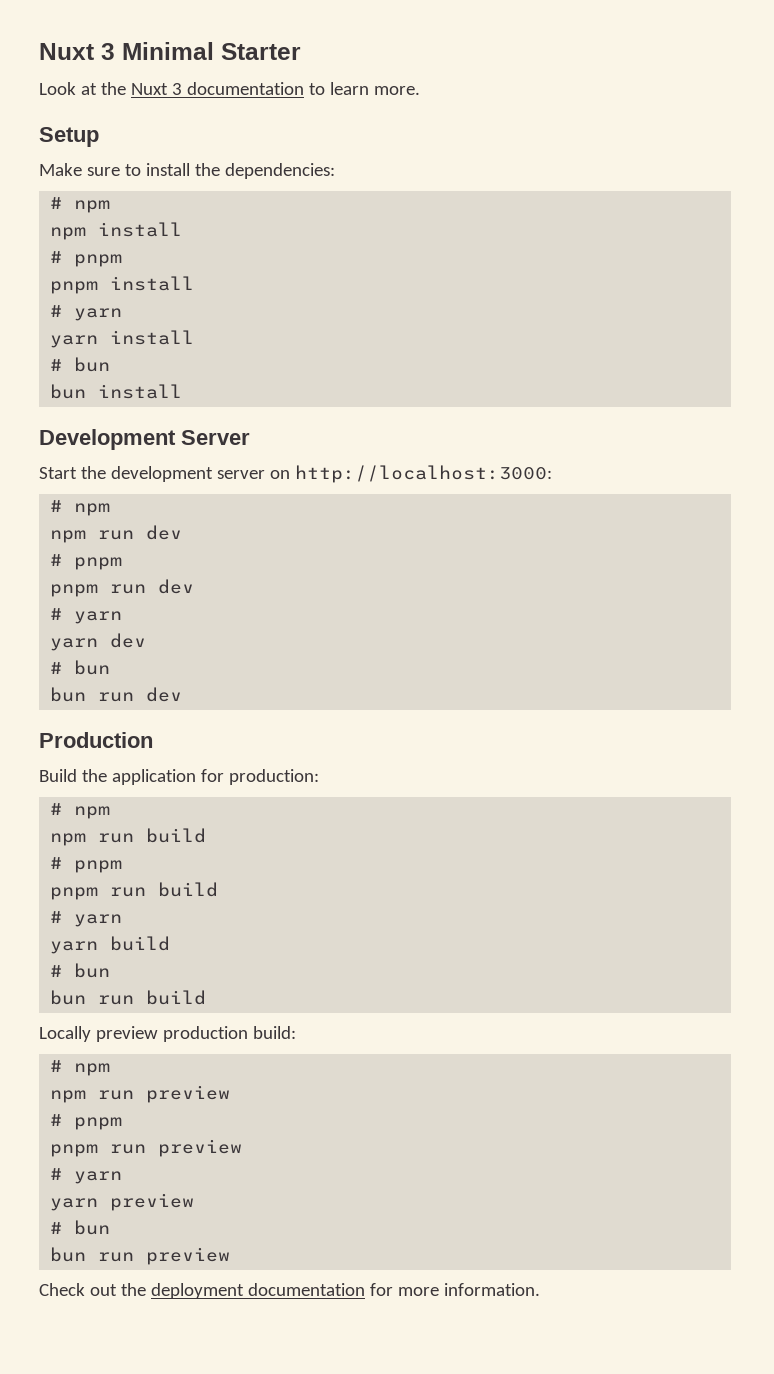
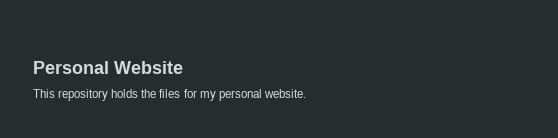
[39,42,301,60] [39,82,420,95] [39,127,99,147] [39,163,335,179] [50,197,111,213] [50,222,183,240] [50,251,123,267] [50,276,195,294] [50,305,123,321] [50,330,195,348] [50,357,111,372] [50,384,183,399] [39,429,250,450] [39,465,552,483] [50,500,111,516] [50,525,183,543] [50,554,123,570] [50,579,195,597] [50,608,123,624] [50,633,147,651] [50,660,111,675] [50,687,183,702] [39,732,153,748] [39,769,319,785] [50,803,111,819] [50,828,207,846] [50,857,123,873] [50,882,219,900] [50,911,123,927] [50,936,171,954] [50,963,111,978] [50,990,207,1005] [39,1026,296,1042] [50,1060,111,1076] [50,1085,231,1103] [50,1114,123,1130] [50,1139,243,1157] [50,1168,123,1184] [50,1193,195,1211] [50,1220,111,1235] [50,1247,231,1265] [39,1283,540,1299] Nuxt 3 Minimal Starter // Look at the Nuxt 3 documentation to learn more. // Setup // Make sure to install the dependencies: // # npm // npm install // # pnpm // pnpm install // # yarn // yarn install // # bun // bun install // Development Server // Start the development server on http://localhost:3000: // # npm // npm run dev // # pnpm // pnpm run dev // # yarn // yarn dev // # bun // bun run dev // Production // Build the application for production: // # npm // npm run build // # pnpm // pnpm run build // # yarn // yarn build // # bun // bun run build // Locally preview production build: // # npm // npm run preview // # pnpm // pnpm run preview // # yarn // yarn preview // # bun // bun run preview // Check out the deployment documentation for more information. -> [33,61,183,74] [33,89,306,101] Personal Website // This repository holds the files for my personal website.

